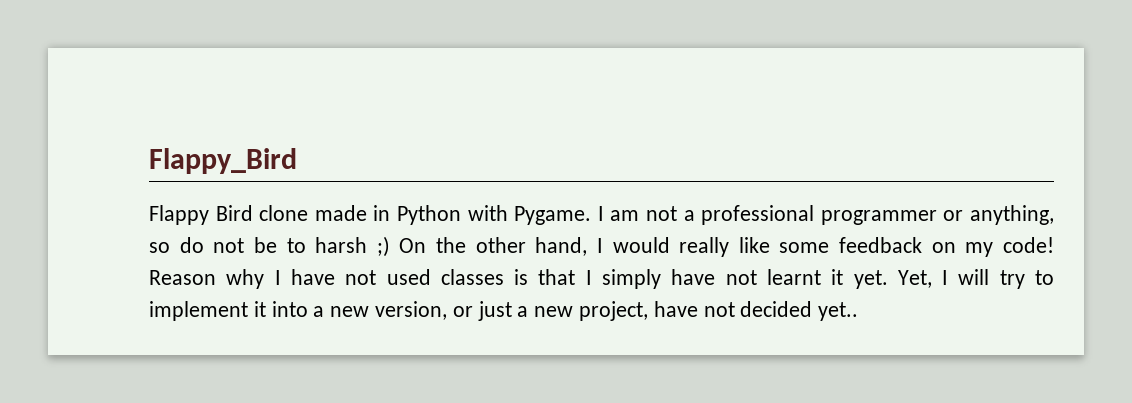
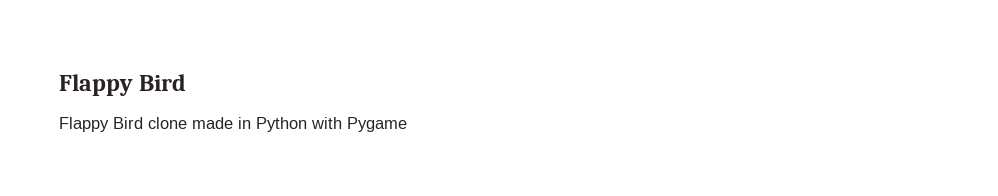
[149,148,297,174] Flappy_Bird -> [59,74,187,96] Flappy Bird
[514,205,1055,225] [149,236,1055,257] [149,269,1054,289] [149,301,859,321] Pygame. I am not a professional programmer or anything, so do not be to harsh ;) On the other hand, I would really like some feedback on my code! Reason why I have not used classes is that I simply have not learnt it yet. Yet, I will try to implement it into a new version, or just a new project, have not decided yet.. -> [347,117,407,132] Pygame

